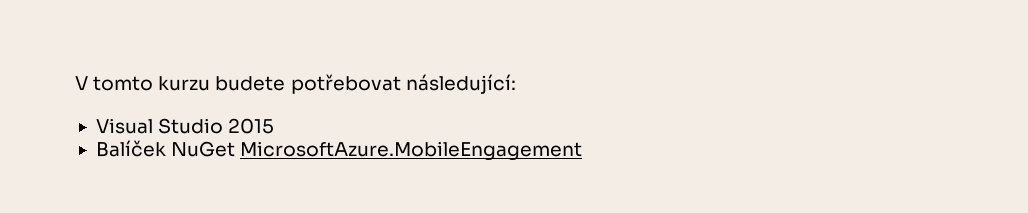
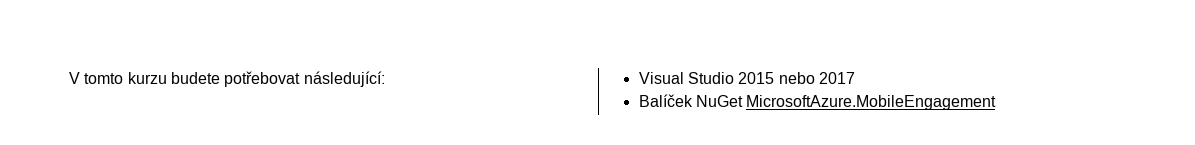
(275, 126) none -> [778,72,855,84] nebo 2017

